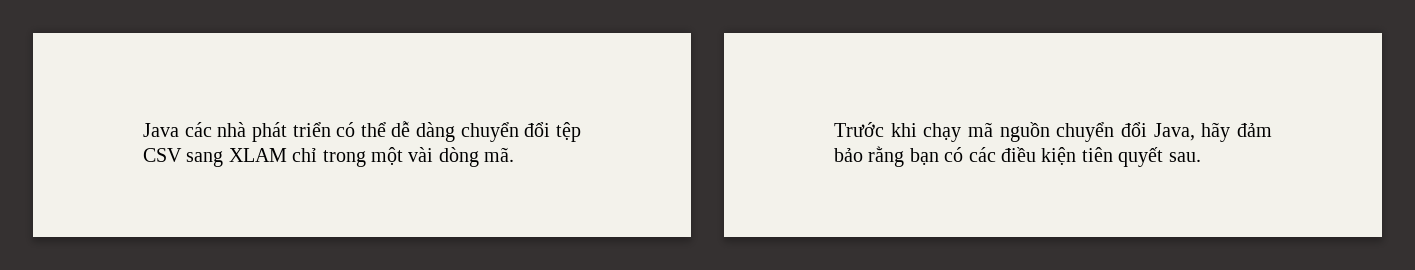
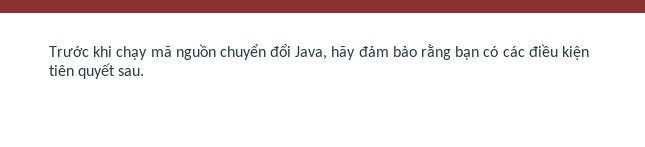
[143,121,581,142] [143,147,515,167] Java các nhà phát triển có thể dễ dàng chuyển đổi tệp CSV sang XLAM chỉ trong một vài dòng mã. // -> (49, 51) none

